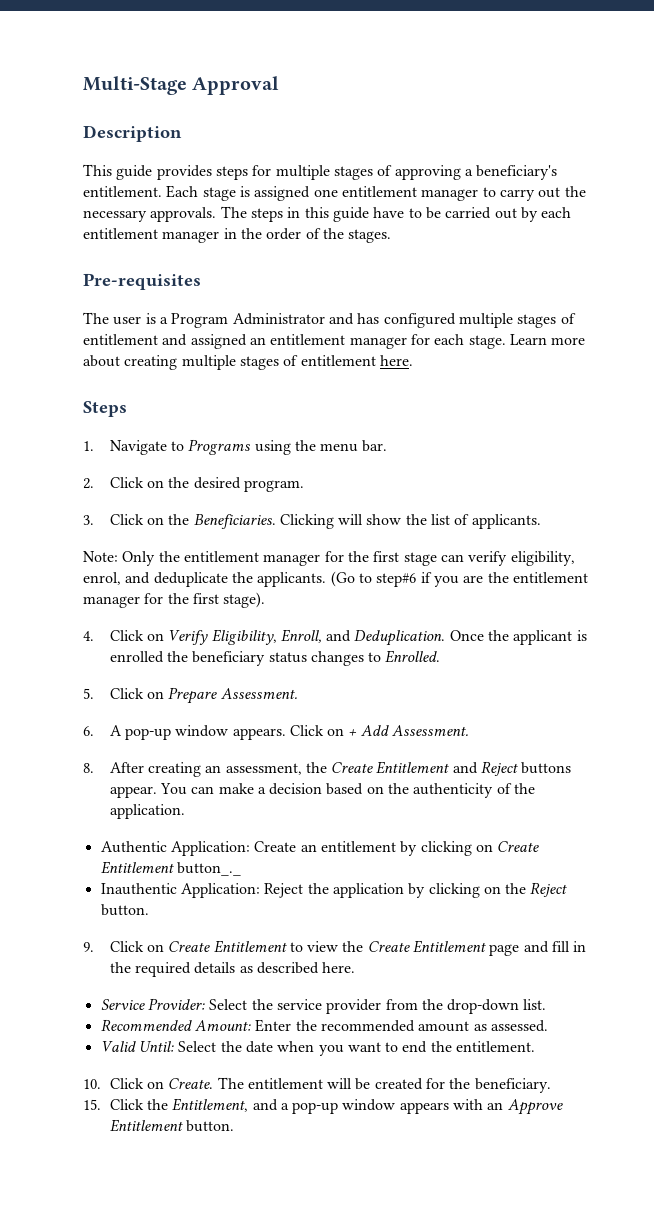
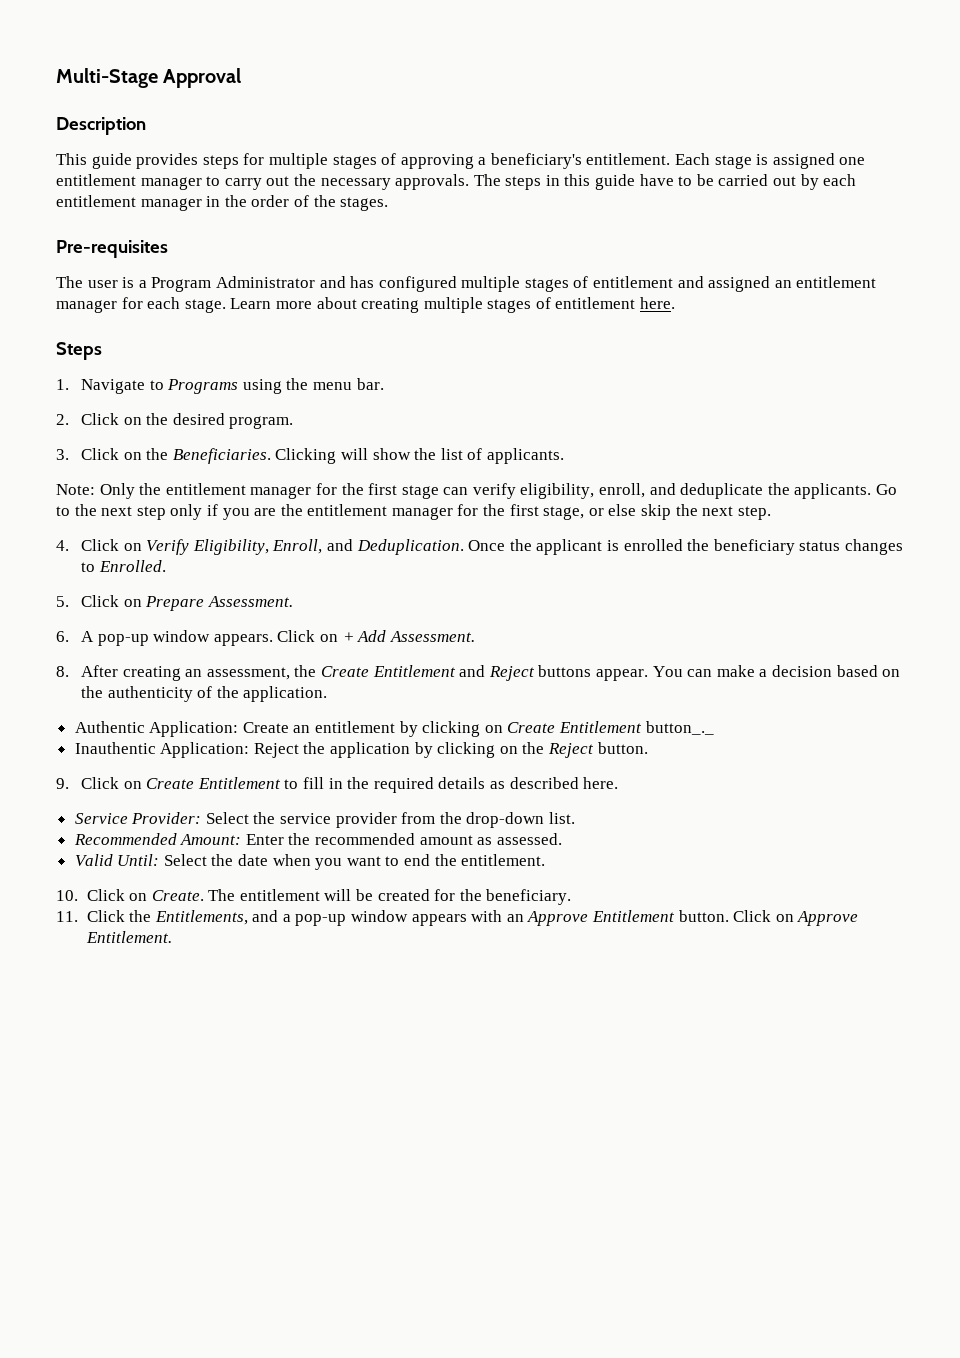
[83,572,121,585] enrol, -> [599,483,646,498] enroll,
[330,571,417,587] (Go to step#6 -> [876,484,898,495] [56,504,203,520] Go to the next step only
[223,592,266,608] stage). -> [543,504,771,520] stage, or else skip the next step.
[307,940,549,956] view the Create Entitlement page and -> (299, 784) none
[83,1099,101,1110] 15. -> [56,911,78,922] 11.
[172,1098,249,1112] Entitlement, -> [154,910,248,925] Entitlements,
(234, 1126) none -> [733,910,859,926] [85,931,172,943] Click on Approve Entitlement.

